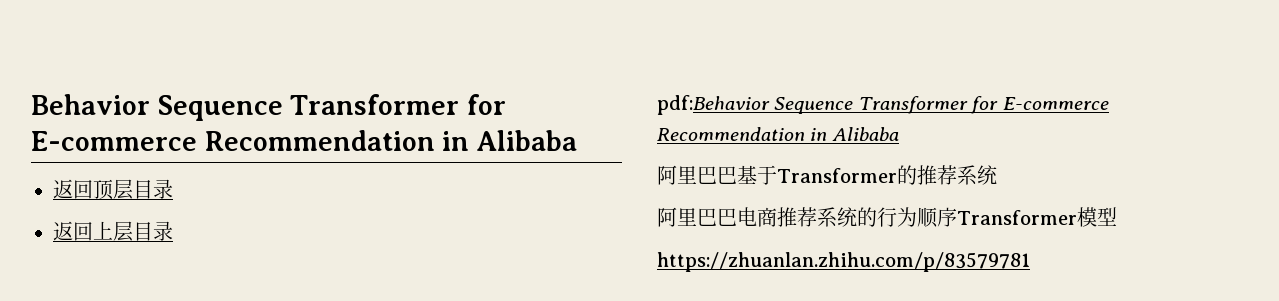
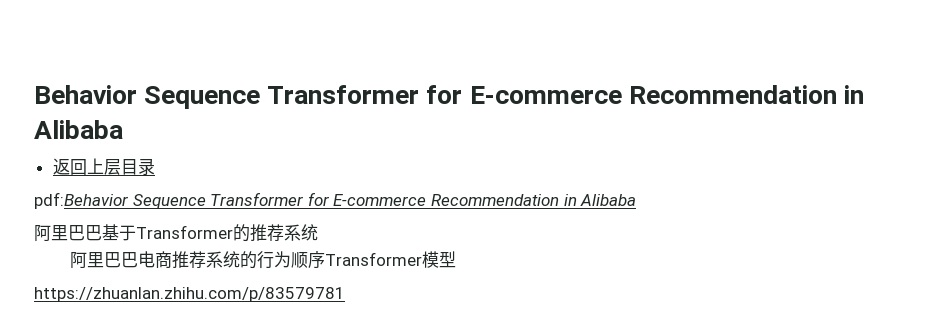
[53,179,173,200] // 返回顶层目录 -> (123, 129) none

